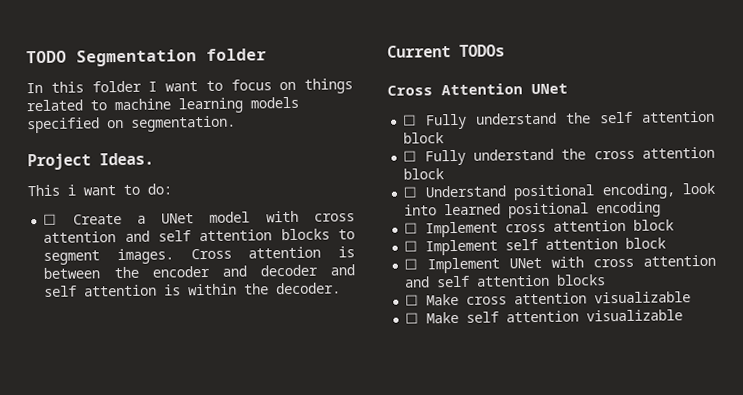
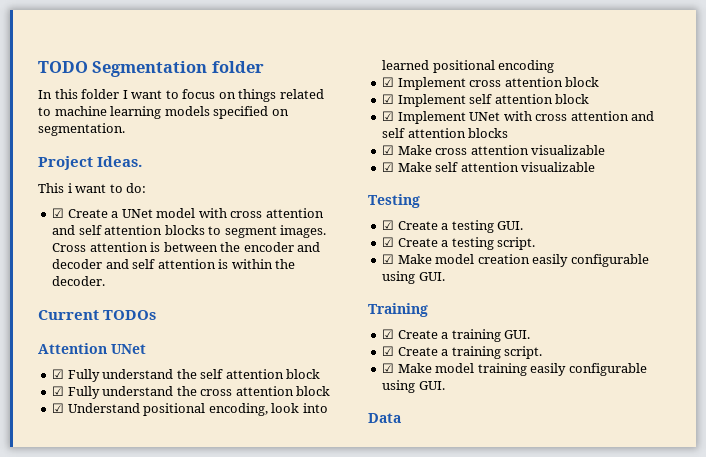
[43,213,58,225] ☐ -> [52,208,65,218] ☑
[387,85,433,96] Cross -> (157, 315) none
[403,114,418,126] ☐ -> [52,369,65,379] ☑
[403,150,418,162] ☐ -> [52,386,65,396] ☑
[403,186,419,198] ☐ -> [52,403,65,413] ☑
[404,222,419,234] ☐ -> [382,77,395,87] ☑
[404,240,419,252] ☐ -> [382,94,395,104] ☑
[404,258,419,270] ☐ -> [382,111,395,121] ☑
[405,294,420,306] ☐ -> [382,145,395,155] ☑
[405,312,420,324] ☐ -> [382,162,395,172] ☑
(684, 315) none -> [368,194,420,208] [382,220,524,233] [382,237,536,250] [382,254,649,267] [382,271,445,284] [368,303,428,317] [382,329,531,342] [382,346,543,359] [382,363,647,376] [382,380,445,393] [368,413,401,423] // Testing // ☑ Create a testing GUI. // ☑ Create a testing script. // ☑ Make model creation easily configurable using GUI. // Training // ☑ Create a training GUI. // ☑ Create a training script. // ☑ Make model training easily configurable using GUI. // Data

